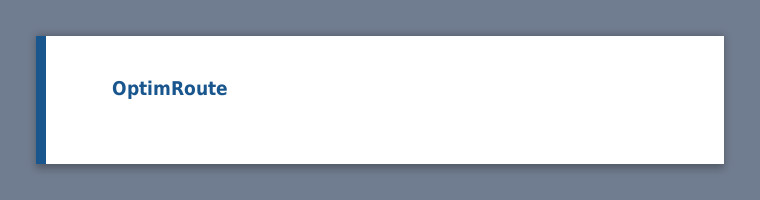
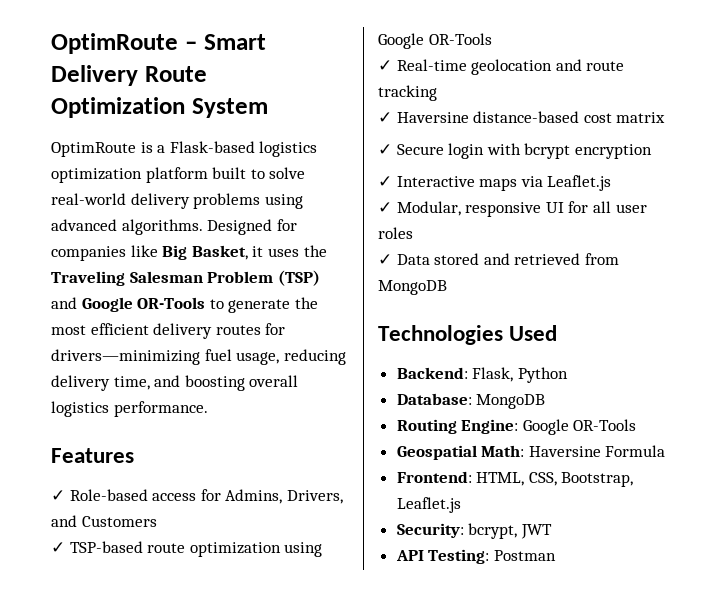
[112,80,228,99] OptimRoute -> [51,33,266,54] [51,65,207,86] [51,97,268,118] [51,141,318,157] [51,167,306,183] [51,193,303,209] [51,219,297,235] [51,245,327,261] [51,270,320,286] [51,297,318,313] [51,323,286,339] [51,349,346,365] [51,375,299,391] [51,401,208,417] [51,448,134,463] [51,489,343,504] [51,515,157,527] [51,541,323,557] [378,33,492,49] [378,59,625,75] [378,85,437,101] [378,111,666,123] [378,143,652,159] [378,175,612,191] [378,201,647,217] [378,227,413,239] [378,253,619,265] [378,280,447,295] [378,325,558,345] [396,367,568,383] [396,393,546,409] [396,419,637,435] [396,445,666,460] [396,471,634,487] [396,497,461,513] [396,523,552,539] [395,549,556,564] OptimRoute – Smart Delivery Route Optimization System // OptimRoute is a Flask-based logistics optimization platform built to solve real-world delivery problems using advanced algorithms. Designed for companies like Big Basket, it uses the Traveling Salesman Problem (TSP) and Google OR-Tools to generate the most efficient delivery routes for drivers—minimizing fuel usage, reducing delivery time, and boosting overall logistics performance. // Features // ✓ Role-based access for Admins, Drivers, and Customers // ✓ TSP-based route optimization using Google OR-Tools // ✓ Real-time geolocation and route tracking // ✓ Haversine distance-based cost matrix // ✓ Secure login with bcrypt encryption // ✓ Interactive maps via Leaflet.js // ✓ Modular, responsive UI for all user roles // ✓ Data stored and retrieved from MongoDB // Technologies Used // Backend: Flask, Python // Database: MongoDB // Routing Engine: Google OR-Tools // Geospatial Math: Haversine Formula // Frontend: HTML, CSS, Bootstrap, Leaflet.js // Security: bcrypt, JWT // API Testing: Postman

